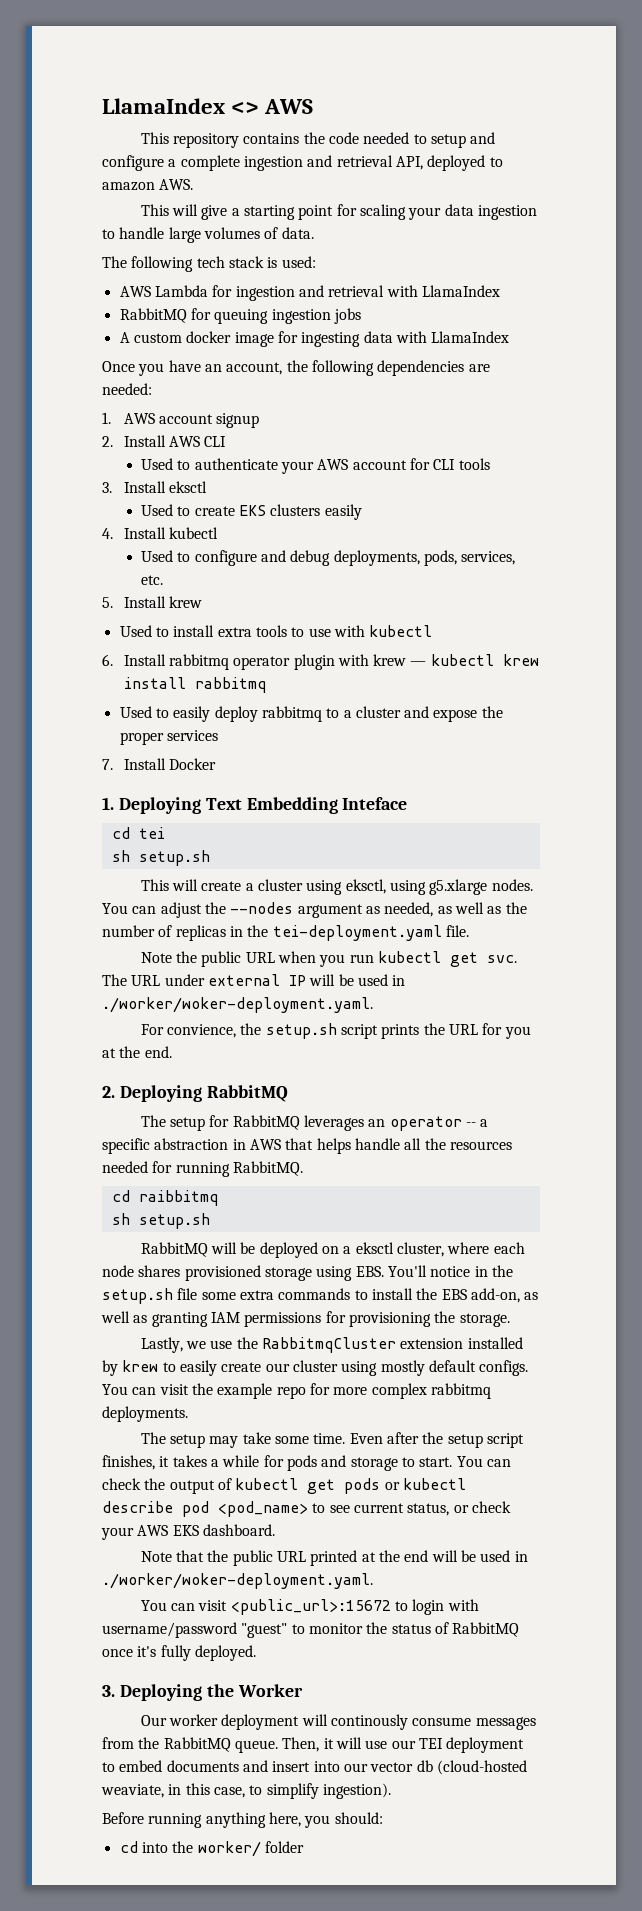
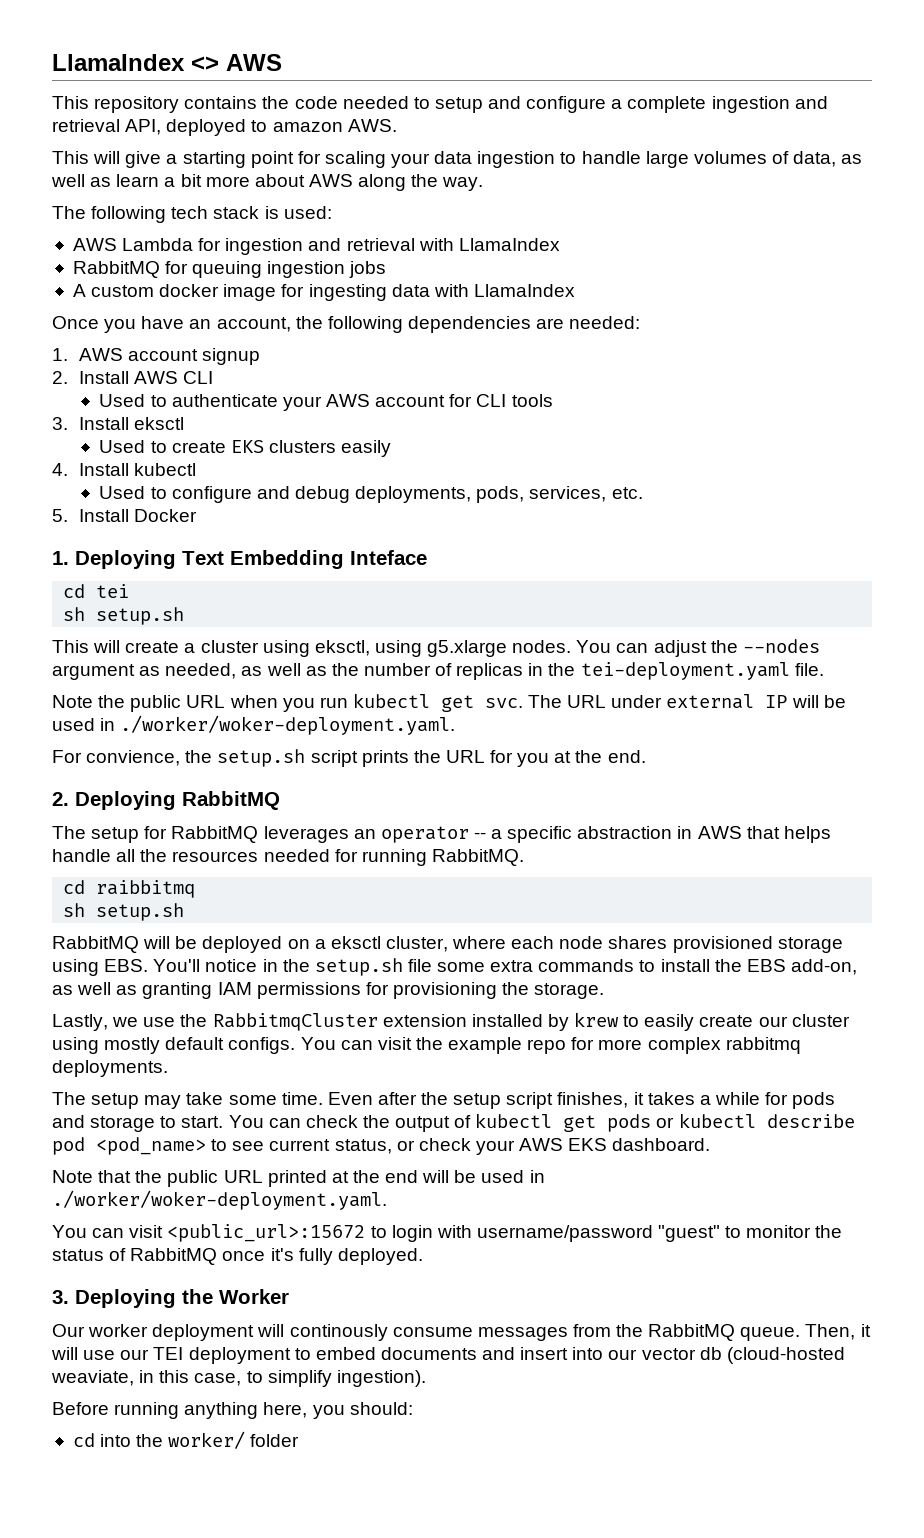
[281,227,314,239] data. -> [793,151,863,167] [51,174,484,191] data, as well as learn a bit more about AWS along the way.
[168,596,202,608] [119,625,433,637] [102,654,539,670] [123,677,266,693] [119,706,503,722] [119,730,218,745] [102,758,166,770] krew // Used to install extra tools to use with kubectl // 6. Install rabbitmq operator plugin with krew — kubectl krew install rabbitmq // Used to easily deploy rabbitmq to a cluster and expose the proper services // 7. Install -> (129, 515) none

